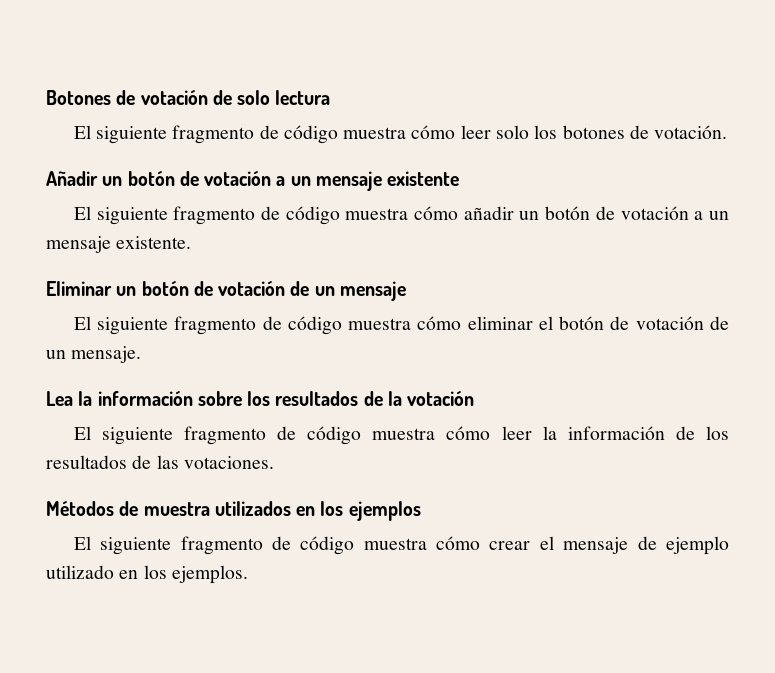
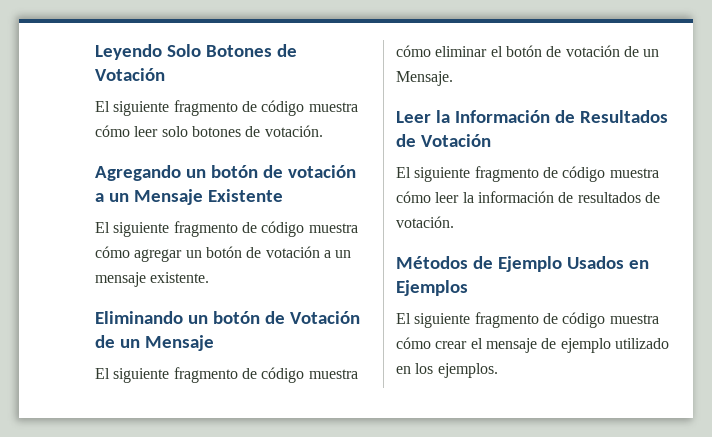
[46,90,331,105] Botones de votación de solo lectura -> [95,44,297,60] [95,68,165,81] Leyendo Solo Botones de Votación
[534,125,558,139] los -> (188, 131) none
[46,171,460,191] [73,206,514,225] Añadir un botón de votación a un mensaje existente // El siguiente fragmento de código muestra cómo añadir -> [95,165,356,181] [95,189,283,205] [95,221,358,237] [95,246,183,262] Agregando un botón de votación a un Mensaje Existente // El siguiente fragmento de código muestra cómo agregar
[46,281,406,301] Eliminar un botón de votación de un mensaje -> [95,311,360,324] [95,335,214,351] Eliminando un botón de Votación de un Mensaje
[71,346,142,363] [46,391,475,406] mensaje. // Lea la información sobre los resultados de la votación -> [396,71,453,86] [396,110,668,123] [396,134,491,147] Mensaje. // Leer la Información de Resultados de Votación
[706,426,729,440] [46,455,274,469] los resultados de las votaciones. -> [577,192,660,203] [396,216,454,228] resultados de votación.
[143,501,421,521] muestra utilizados en los ejemplos -> [497,256,649,272] [396,280,468,296] Ejemplo Usados en Ejemplos

